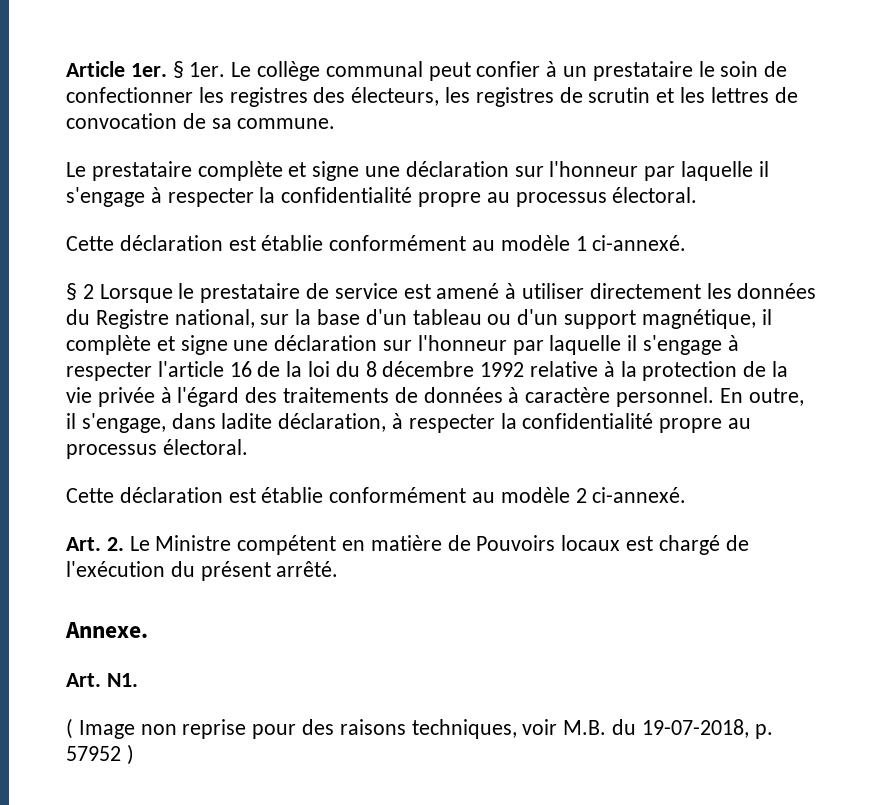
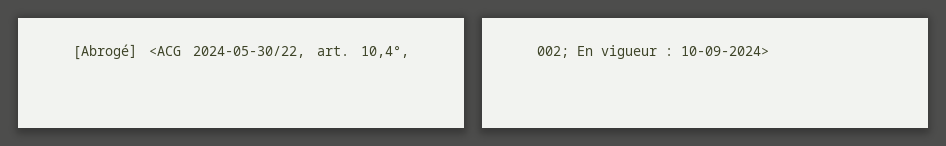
[66,61,788,81] [66,87,798,107] [66,113,336,129] [66,161,769,181] [66,187,698,207] [66,235,687,251] [66,283,817,303] [66,309,772,329] [66,335,739,355] [66,361,789,381] [66,387,804,407] [66,413,752,433] [66,439,248,459] [66,487,687,503] [66,535,749,555] [66,561,339,581] [65,622,148,638] [66,673,138,687] [66,718,773,739] [66,744,134,765] Article 1er. § 1er. Le collège communal peut confier à un prestataire le soin de confectionner les registres des électeurs, les registres de scrutin et les lettres de convocation de sa commune. // Le prestataire complète et signe une déclaration sur l'honneur par laquelle il s'engage à respecter la confidentialité propre au processus électoral. // Cette déclaration est établie conformément au modèle 1 ci-annexé. // § 2 Lorsque le prestataire de service est amené à utiliser directement les données du Registre national, sur la base d'un tableau ou d'un support magnétique, il complète et signe une déclaration sur l'honneur par laquelle il s'engage à respecter l'article 16 de la loi du 8 décembre 1992 relative à la protection de la vie privée à l'égard des traitements de données à caractère personnel. En outre, il s'engage, dans ladite déclaration, à respecter la confidentialité propre au processus électoral. // Cette déclaration est établie conformément au modèle 2 ci-annexé. // Art. 2. Le Ministre compétent en matière de Pouvoirs locaux est chargé de l'exécution du présent arrêté. // Annexe. // Art. N1. // ( Image non reprise pour des raisons techniques, voir M.B. du 19-07-2018, p. 57952 ) -> [73,44,769,60] [Abrogé] <ACG 2024-05-30/22, art. 10,4°, 002; En vigueur : 10-09-2024>

